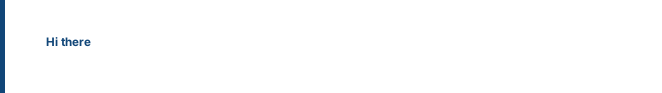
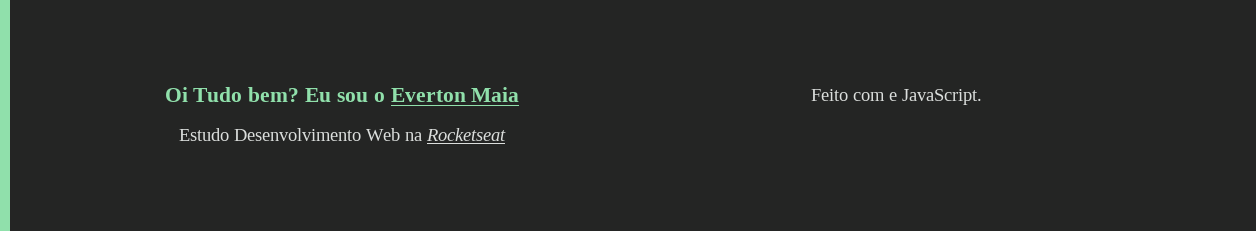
[46,37,92,47] Hi there -> [164,87,520,102] [179,128,506,141] [810,89,982,105] Oi Tudo bem? Eu sou o Everton Maia // Estudo Desenvolvimento Web na Rocketseat // Feito com e JavaScript.

